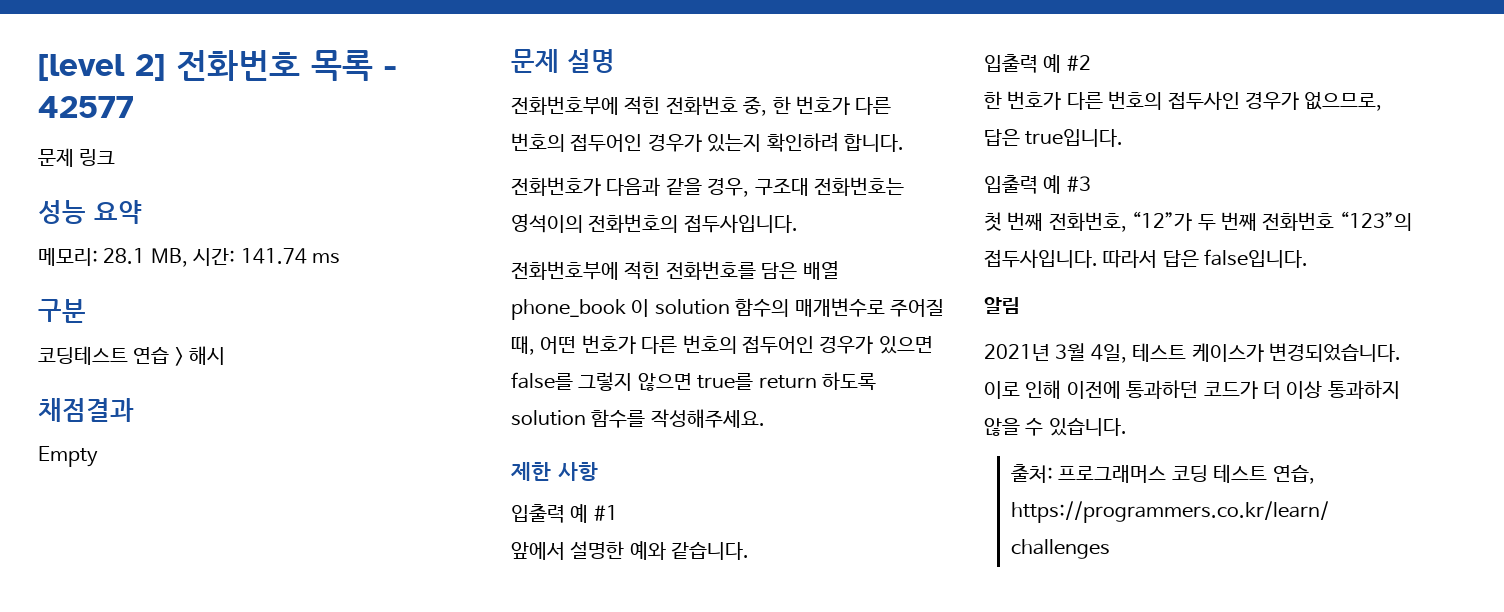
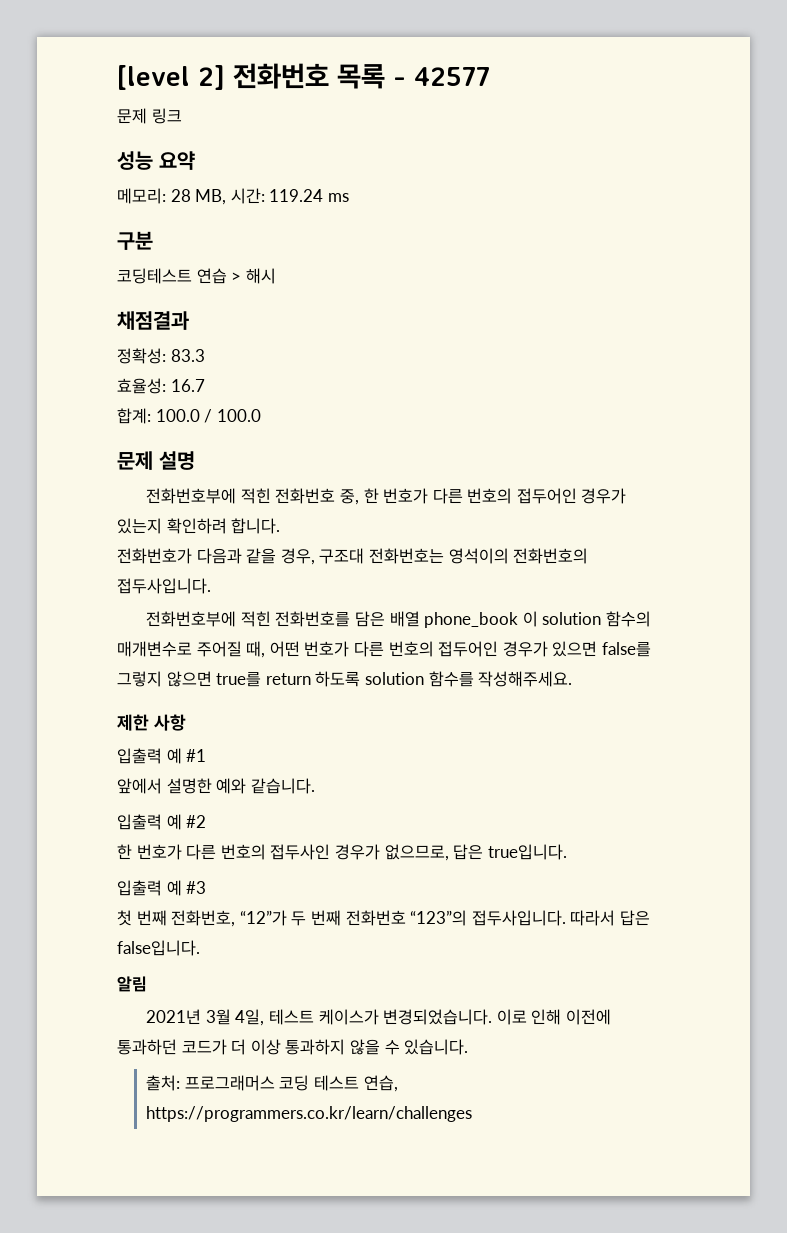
[103,248,146,264] 28.1 -> [170,189,191,202] 28
[240,248,307,264] 141.74 -> [269,189,324,202] 119.24
[38,446,98,467] Empty -> [117,348,205,364] [117,378,205,394] [117,408,261,424] 정확성: 83.3 // 효율성: 16.7 // 합계: 100.0 / 100.0

